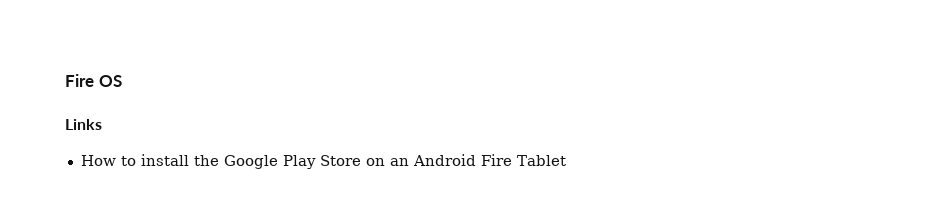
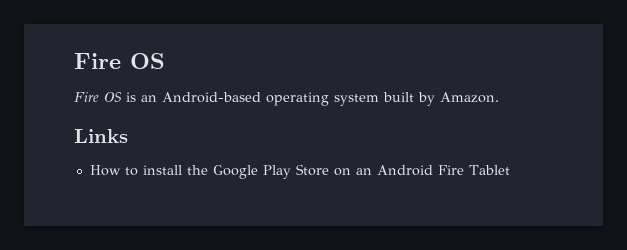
[65,74,122,87] Fire OS -> [74,53,165,69] [74,92,499,106] Fire OS // Fire OS is an Android-based operating system built by Amazon.

